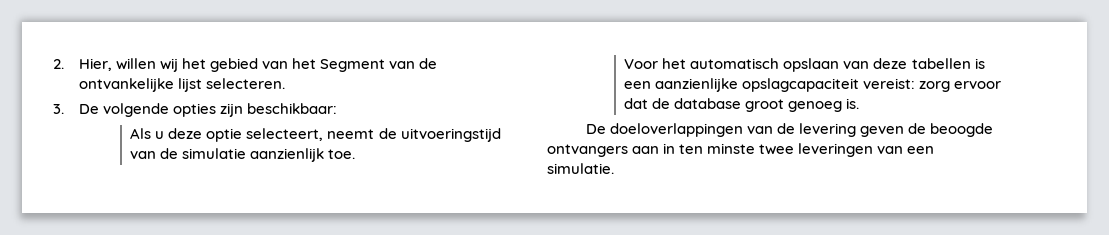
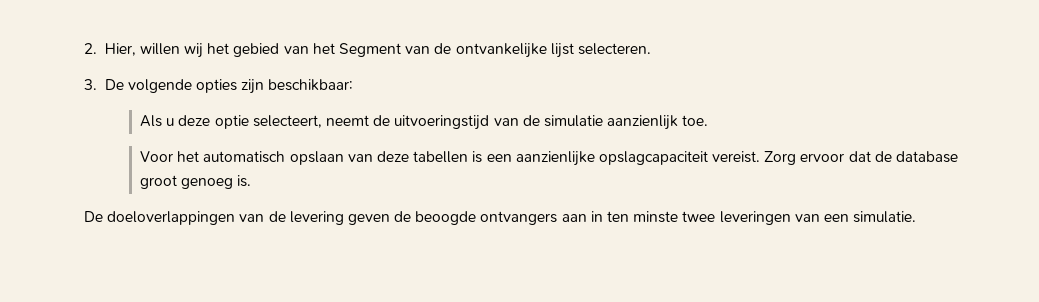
[863,78,951,92] vereist: zorg -> [712,151,797,165] vereist. Zorg

